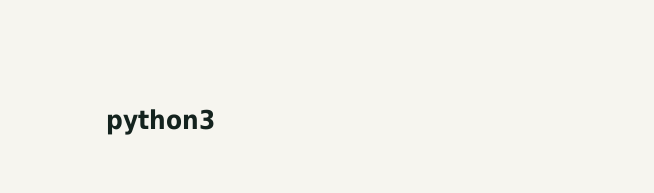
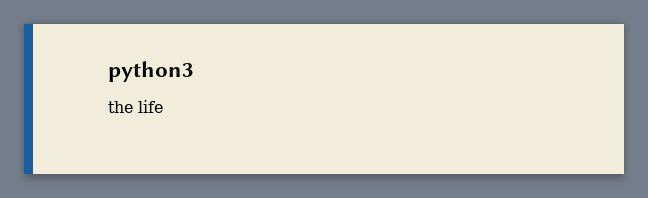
(215, 122) none -> [108,100,163,113] // the life

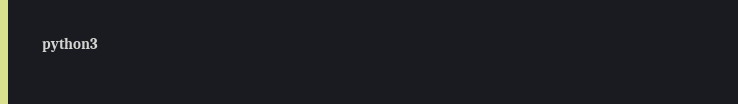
[108,100,163,113] // the life -> (98, 44) none

